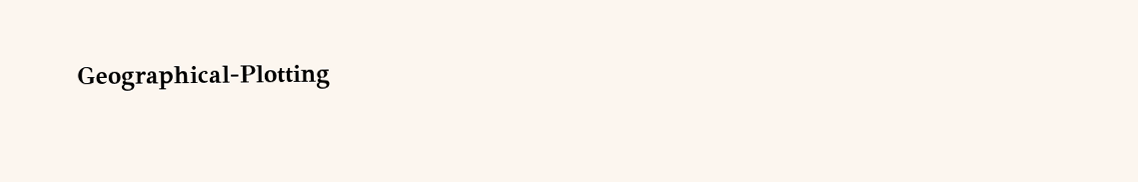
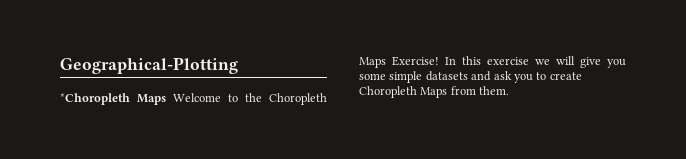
(330, 77) none -> [60,93,327,105] [359,56,626,68] [359,71,582,83] [359,86,510,98] // *Choropleth Maps Welcome to the Choropleth Maps Exercise! In this exercise we will give you some simple datasets and ask you to create Choropleth Maps from them.

